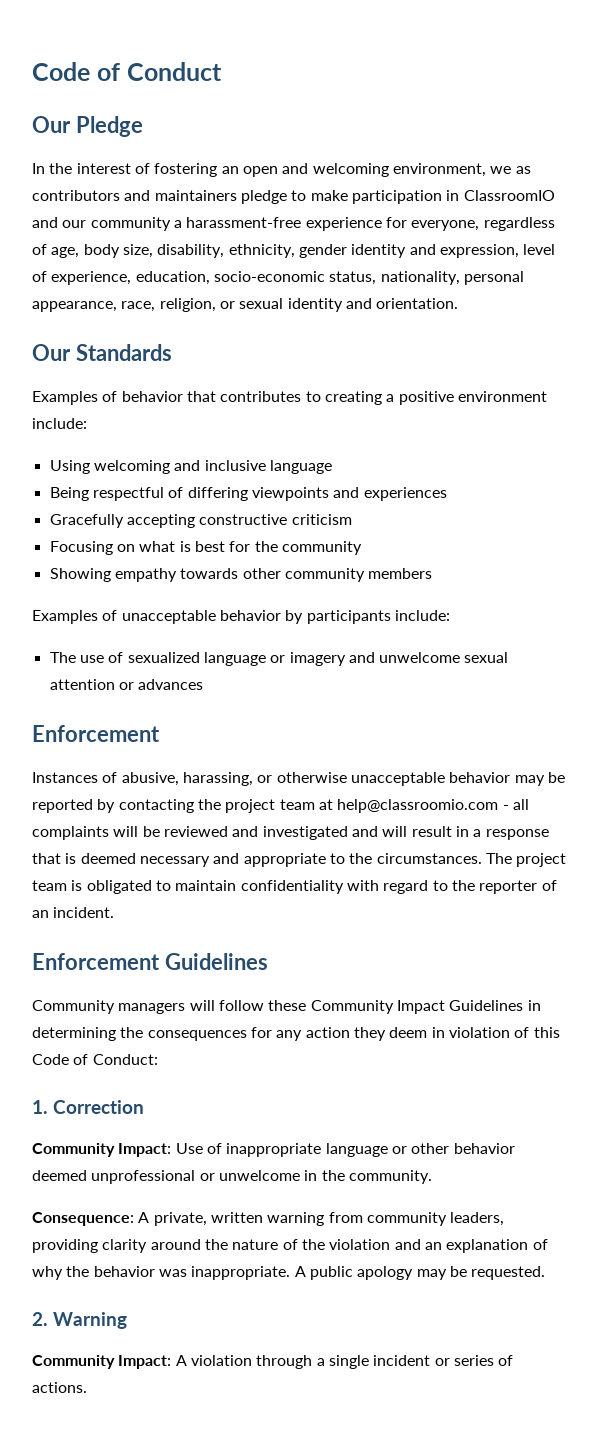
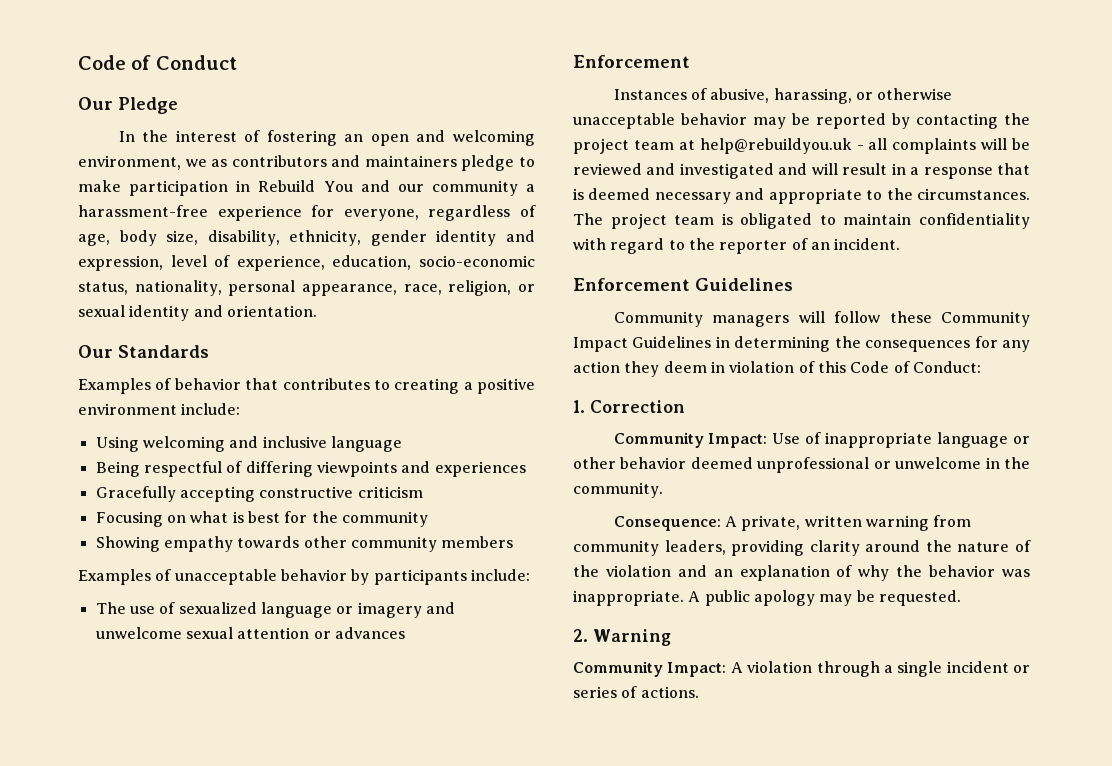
[463,190,555,201] ClassroomIO -> [258,180,353,192] Rebuild You
[337,799,499,813] help@classroomio.com -> [699,138,852,154] help@rebuildyou.uk

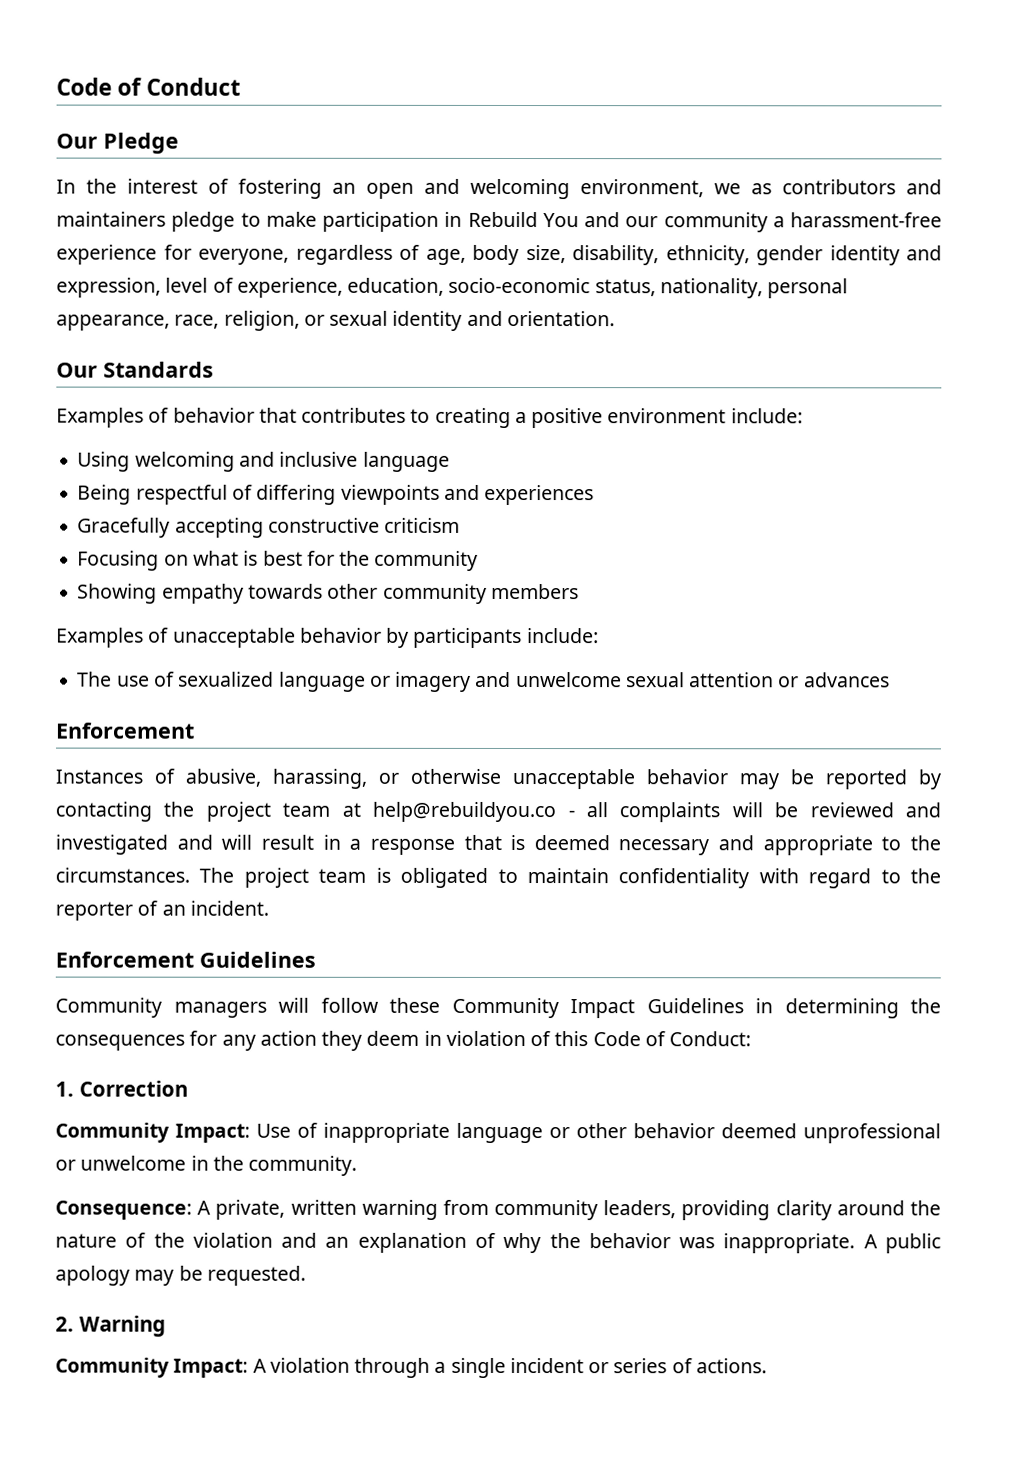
[699,138,852,154] help@rebuildyou.uk -> [372,801,557,823] help@rebuildyou.co

